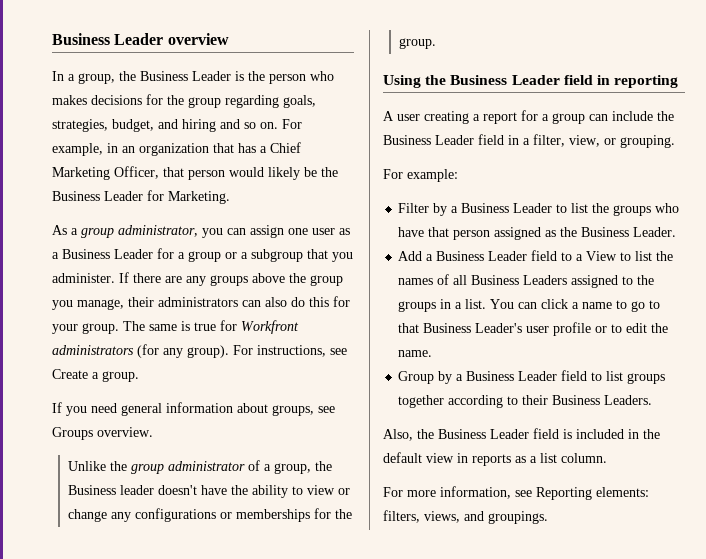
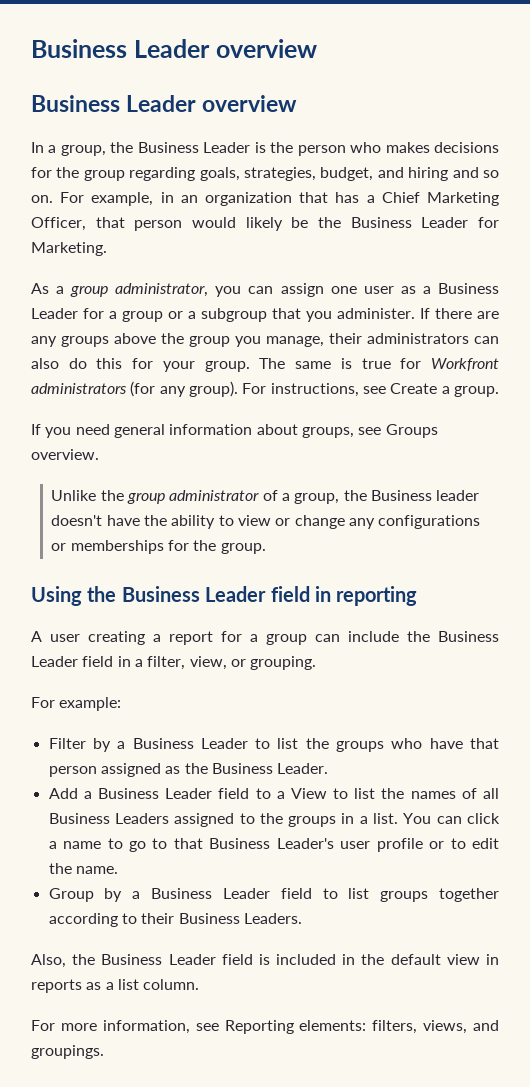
[52,33,229,45] Business Leader overview -> [31,39,317,58] [31,95,298,112] Business Leader overview // Business Leader overview

